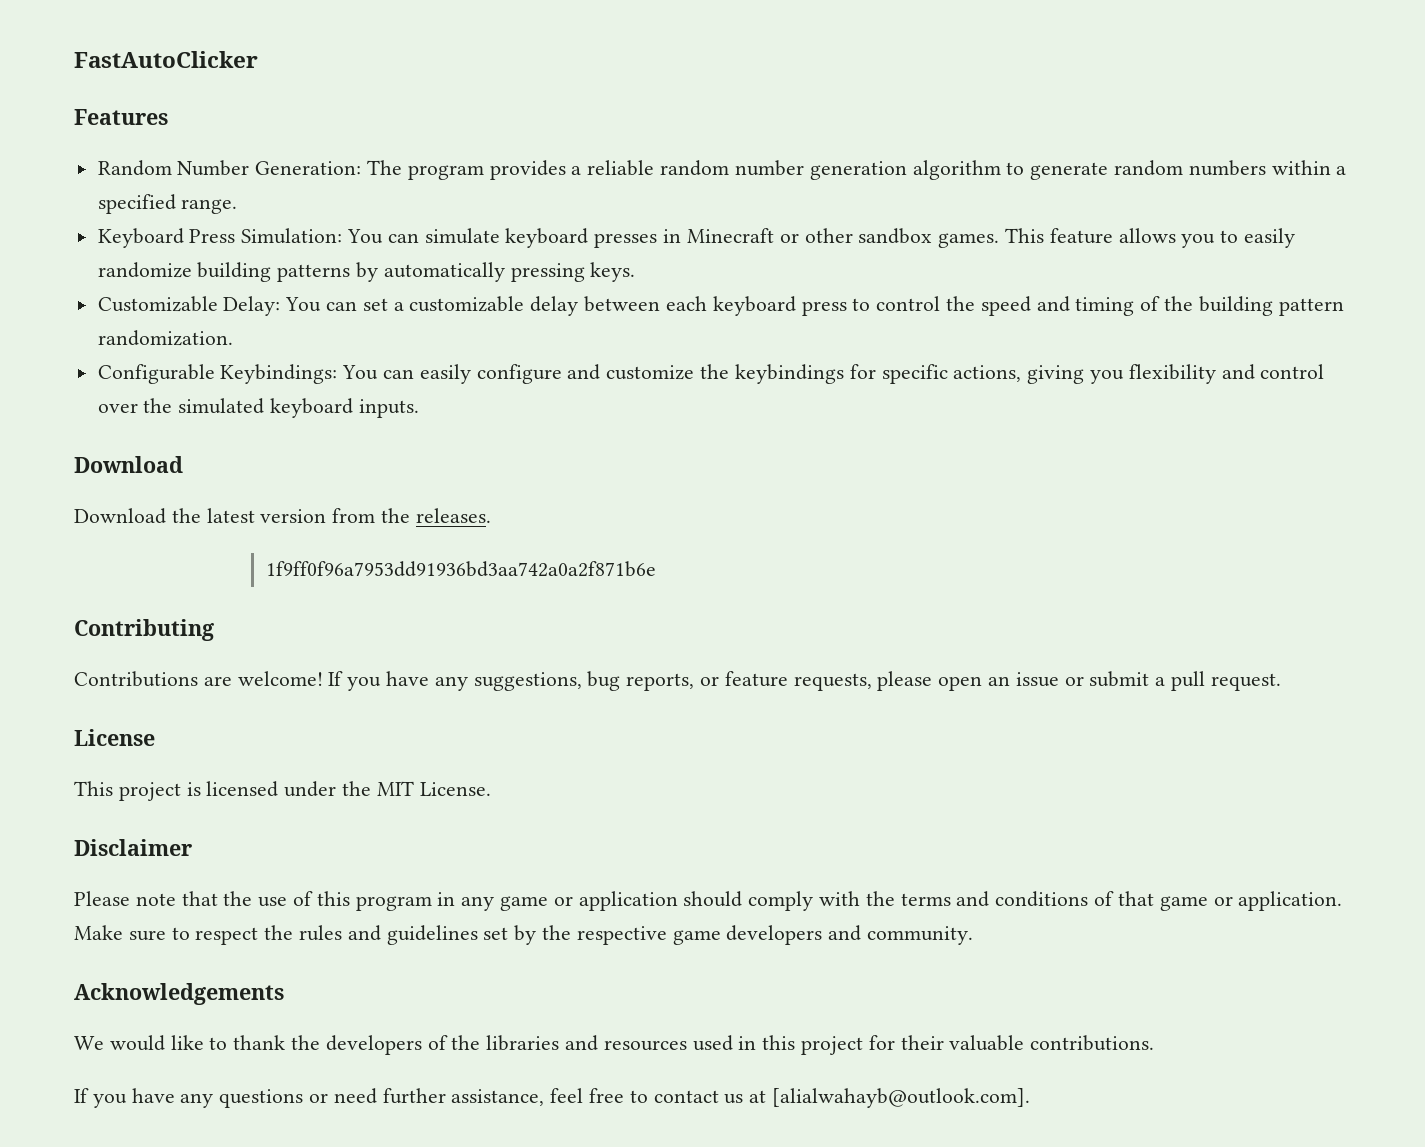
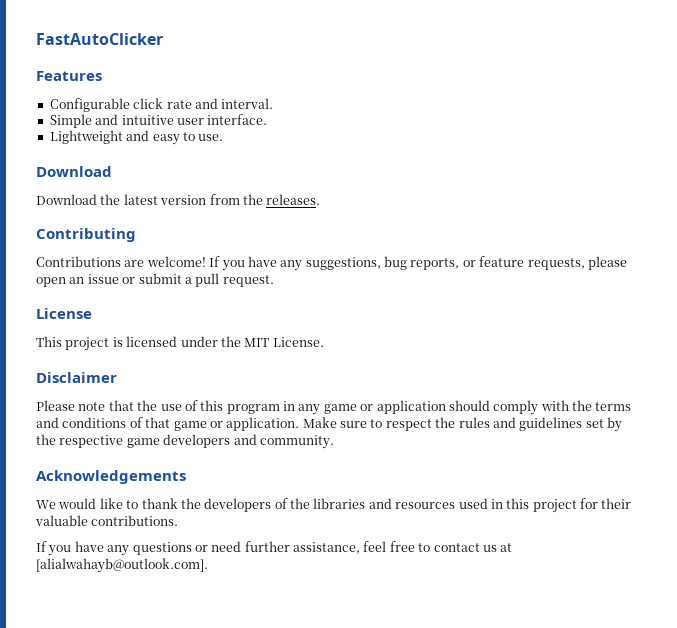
[97,160,1347,180] [97,194,238,214] [97,228,1295,248] [97,262,636,282] [97,296,1344,316] [97,330,233,346] [97,364,1325,384] [97,398,419,418] Random Number Generation: The program provides a reliable random number generation algorithm to generate random numbers within a specified range. // Keyboard Press Simulation: You can simulate keyboard presses in Minecraft or other sandbox games. This feature allows you to easily randomize building patterns by automatically pressing keys. // Customizable Delay: You can set a customizable delay between each keyboard press to control the speed and timing of the building pattern randomization. // Configurable Keybindings: You can easily configure and customize the keybindings for specific actions, giving you flexibility and control over the simulated keyboard inputs. -> [49,98,274,112] [49,114,268,128] [49,130,224,145] Configurable click rate and interval. // Simple and intuitive user interface. // Lightweight and easy to use.
[265,561,656,577] // 1f9ff0f96a7953dd91936bd3aa742a0a2f871b6e -> (321, 199) none

